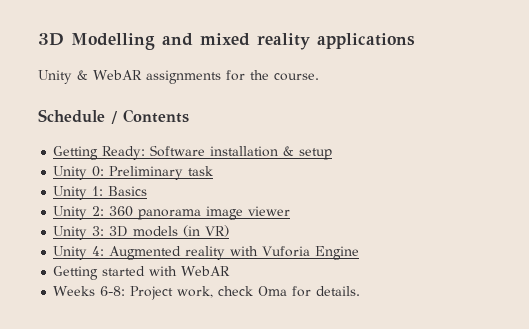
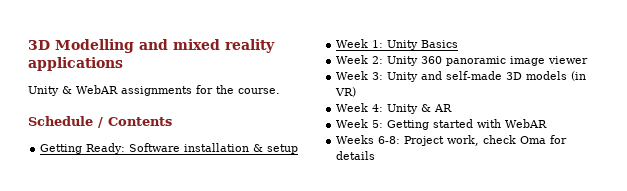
[53,166,214,180] [53,186,148,200] [53,206,291,220] [53,225,230,240] [53,246,360,260] Unity 0: Preliminary task // Unity 1: Basics // Unity 2: 360 panorama image viewer // Unity 3: 3D models (in VR) // Unity 4: Augmented reality with Vuforia Engine // -> [336,39,459,50] [336,55,589,66] [336,71,587,82] [335,87,357,97] [336,103,453,114] [336,119,384,128] Week 1: Unity Basics // Week 2: Unity 360 panoramic image viewer // Week 3: Unity and self-made 3D models (in VR) // Week 4: Unity & AR // Week 5:
[316,286,361,296] details. -> [336,151,376,160] details

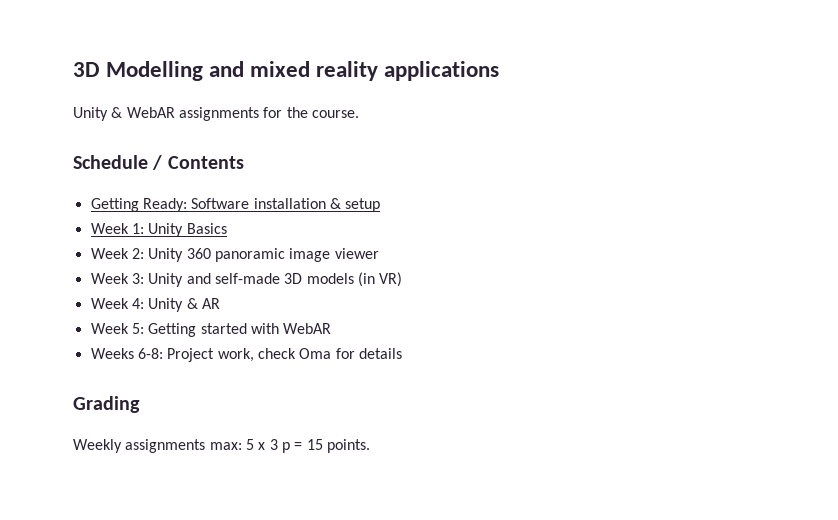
(376, 155) none -> [73,396,140,413] [73,439,370,453] // Grading // Weekly assignments max: 5 x 3 p = 15 points.

